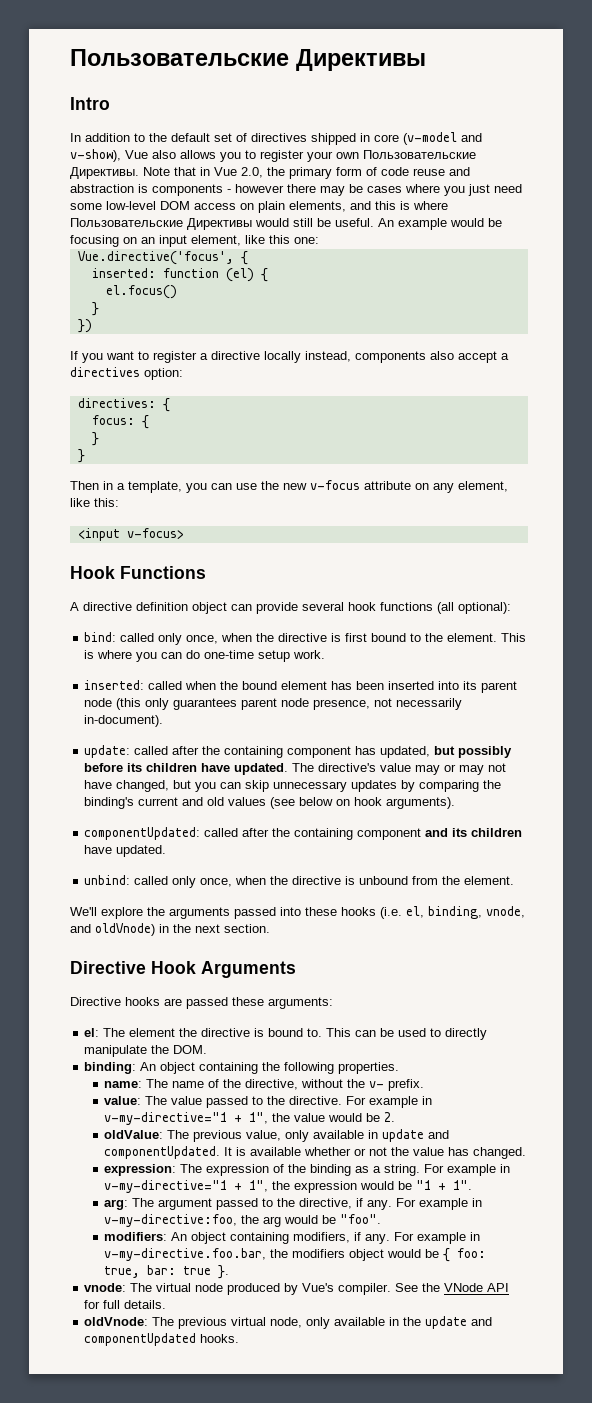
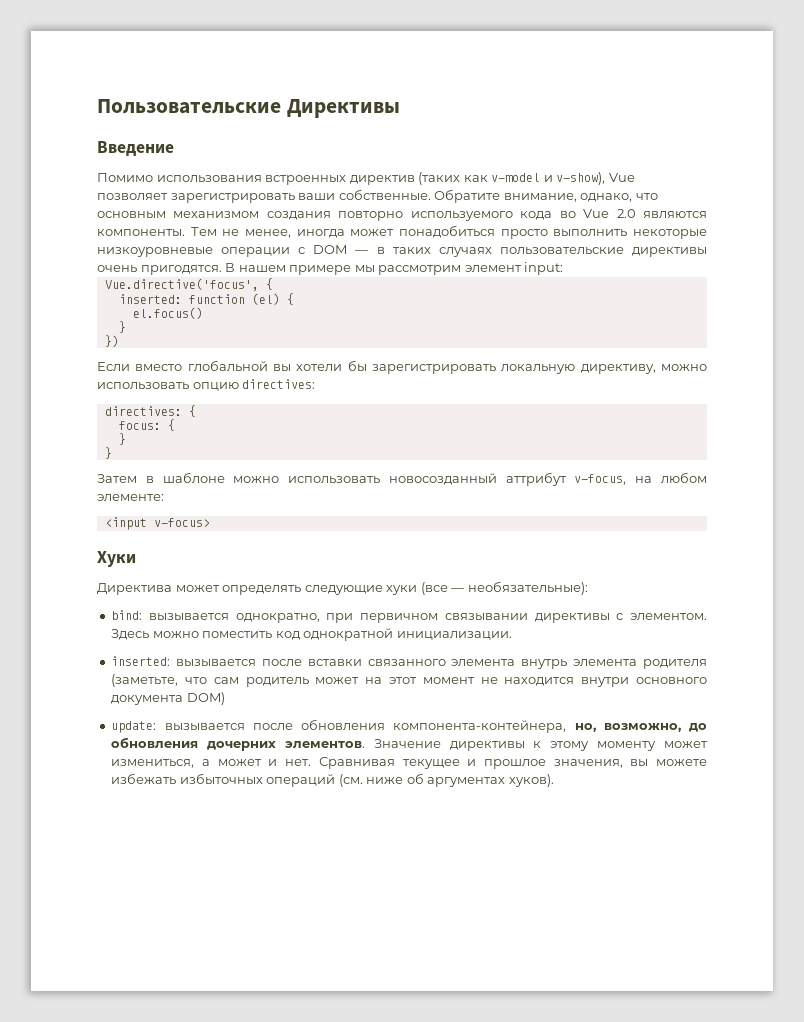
[70,97,110,110] [70,132,482,145] [70,149,476,162] [70,167,470,179] [70,184,522,196] [70,201,448,213] [70,218,502,230] [70,235,319,247] Intro // In addition to the default set of directives shipped in core (v-model and v-show), Vue also allows you to register your own Пользовательские Директивы. Note that in Vue 2.0, the primary form of code reuse and abstraction is components - however there may be cases where you just need some low-level DOM access on plain elements, and this is where Пользовательские Директивы would still be useful. An example would be focusing on an input element, like this one: -> [97,141,174,157] [97,172,635,185] [97,189,658,203] [97,209,707,221] [97,225,707,239] [97,245,707,257] [97,262,564,275] Введение // Помимо использования встроенных директив (таких как v-model и v-show), Vue позволяет зарегистрировать ваши собственные. Обратите внимание, однако, что основным механизмом создания повторно используемого кода во Vue 2.0 являются компоненты. Тем не менее, иногда может понадобиться просто выполнить некоторые низкоуровневые операции с DOM — в таких случаях пользовательские директивы очень пригодятся. В нашем примере мы рассмотрим элемент input:
[70,351,509,363] [70,367,183,380] If you want to register a directive locally instead, components also accept a directives option: -> [97,360,707,374] [97,379,316,391] Если вместо глобальной вы хотели бы зарегистрировать локальную директиву, можно использовать опцию directives:
[70,480,508,493] [70,498,119,507] [77,528,184,541] [70,566,206,579] [70,602,511,614] [84,632,527,645] [84,650,326,662] [84,680,518,693] [84,698,463,710] [84,715,164,727] [84,745,513,758] [84,763,507,775] [84,780,502,792] [84,797,456,809] [84,827,523,840] [84,845,167,857] [84,875,515,888] [70,906,525,919] [70,923,270,936] [70,961,296,978] [70,997,333,1009] [84,1028,488,1040] [84,1045,208,1057] [84,1062,400,1074] [104,1079,425,1091] [104,1096,433,1108] [104,1112,396,1125] [104,1129,450,1142] [104,1146,527,1159] [104,1164,511,1176] [104,1180,473,1193] [104,1198,483,1210] [104,1214,382,1227] [104,1232,481,1244] [104,1248,487,1262] [104,1265,230,1279] [84,1283,510,1295] [84,1300,167,1309] [84,1316,493,1329] [84,1333,240,1346] Then in a template, you can use the new v-focus attribute on any element, like this: // <input v-focus> // Hook Functions // A directive definition object can provide several hook functions (all optional): // bind: called only once, when the directive is first bound to the element. This is where you can do one-time setup work. // inserted: called when the bound element has been inserted into its parent node (this only guarantees parent node presence, not necessarily in-document). // update: called after the containing component has updated, but possibly before its children have updated. The directive's value may or may not have changed, but you can skip unnecessary updates by comparing the binding's current and old values (see below on hook arguments). // componentUpdated: called after the containing component and its children have updated. // unbind: called only once, when the directive is unbound from the element. // We'll explore the arguments passed into these hooks (i.e. el, binding, vnode, and oldVnode) in the next section. // Directive Hook Arguments // Directive hooks are passed these arguments: // el: The element the directive is bound to. This can be used to directly manipulate the DOM. // binding: An object containing the following properties. // name: The name of the directive, without the v- prefix. // value: The value passed to the directive. For example in v-my-directive="1 + 1", the value would be 2. // oldValue: The previous value, only available in update and componentUpdated. It is available whether or not the value has changed. // expression: The expression of the binding as a string. For example in v-my-directive="1 + 1", the expression would be "1 + 1". // arg: The argument passed to the directive, if any. For example in v-my-directive:foo, the arg would be "foo". // modifiers: An object containing modifiers, if any. For example in v-my-directive.foo.bar, the modifiers object would be { foo: true, bar: true }. // vnode: The virtual node produced by Vue's compiler. See the VNode API for full details. // oldVnode: The previous virtual node, only available in the update and componentUpdated hooks. -> [97,472,707,486] [97,494,164,501] [104,517,210,530] [97,551,136,567] [97,581,588,595] [111,610,707,623] [111,628,512,641] [111,656,707,669] [111,674,707,687] [111,692,225,705] [111,719,707,733] [111,737,708,751] [111,757,707,769] [111,773,554,787] Затем в шаблоне можно использовать новосозданный аттрибут v-focus, на любом элементе: // <input v-focus> // Хуки // Директива может определять следующие хуки (все — необязательные): // bind: вызывается однократно, при первичном связывании директивы с элементом. Здесь можно поместить код однократной инициализации. // inserted: вызывается после вставки связанного элемента внутрь элемента родителя (заметьте, что сам родитель может на этот момент не находится внутри основного документа DOM) // update: вызывается после обновления компонента-контейнера, но, возможно, до обновления дочерних элементов. Значение директивы к этому моменту может измениться, а может и нет. Сравнивая текущее и прошлое значения, вы можете избежать избыточных операций (см. ниже об аргументах хуков).

